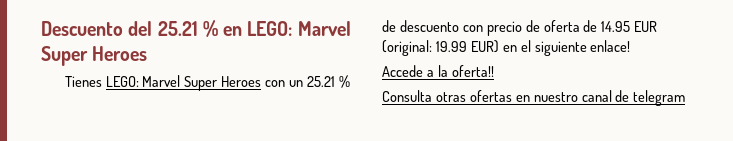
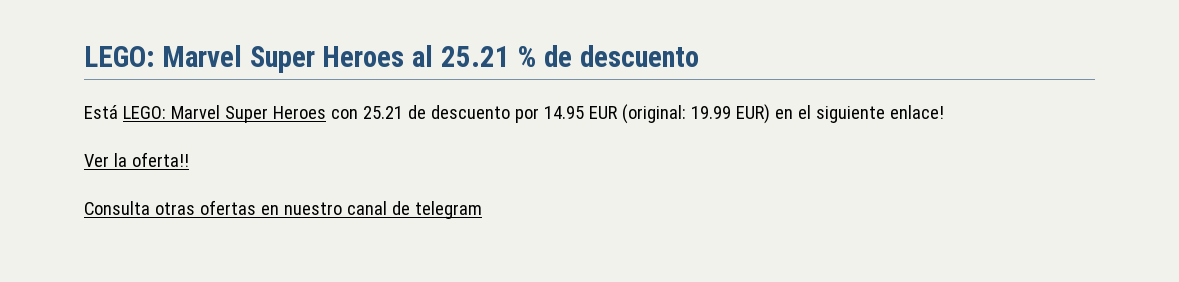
[41,20,351,37] [41,46,148,66] [64,76,102,87] Descuento del 25.21 % en LEGO: Marvel Super Heroes // Tienes -> [84,45,699,73] [84,105,118,119] LEGO: Marvel Super Heroes al 25.21 % de descuento // Está
[289,75,350,88] [382,20,598,36] un 25.21 % de descuento con precio de oferta de -> [362,105,539,123] 25.21 de descuento por
[382,65,434,77] Accede a -> [84,154,109,167] Ver

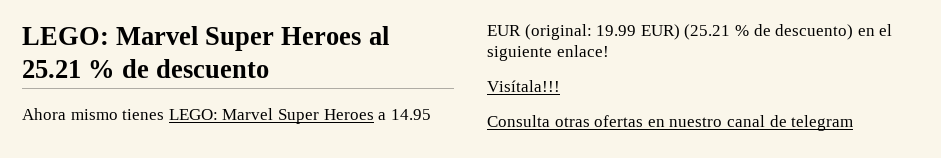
[84,105,539,123] Está LEGO: Marvel Super Heroes con 25.21 de descuento por -> [22,108,387,124] Ahora mismo tienes LEGO: Marvel Super Heroes a
(770, 114) none -> [684,24,854,40] (25.21 % de descuento)
[84,152,189,167] Ver la oferta!! -> [487,80,560,92] Visítala!!!

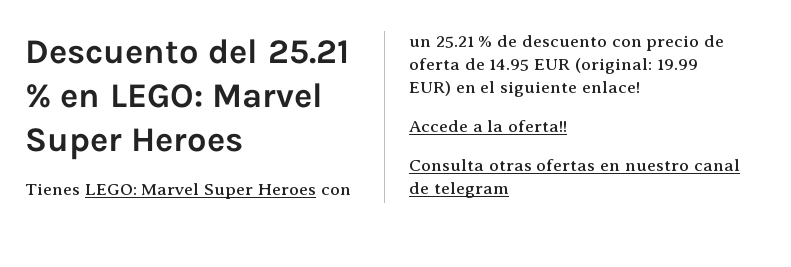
[22,26,389,51] [22,59,270,78] [22,108,387,124] LEGO: Marvel Super Heroes al 25.21 % de descuento // Ahora mismo tienes LEGO: Marvel Super Heroes a -> [25,39,349,64] [25,83,323,108] [25,128,244,160] [25,183,351,199] [409,35,725,51] [409,58,485,70] Descuento del 25.21 % en LEGO: Marvel Super Heroes // Tienes LEGO: Marvel Super Heroes con un 25.21 % de descuento con precio de oferta de
[684,24,854,40] (25.21 % de descuento) -> (451, 88) none
[487,80,560,92] Visítala!!! -> [409,120,568,132] Accede a la oferta!!

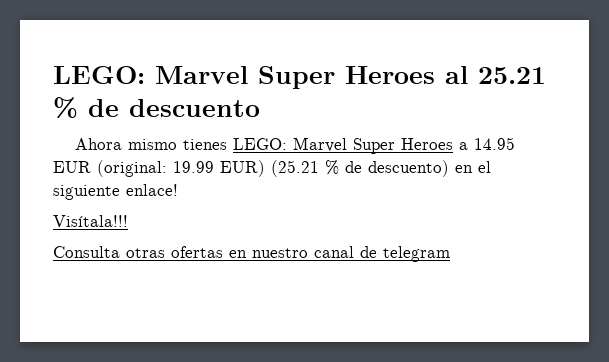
[25,39,349,64] [25,83,323,108] [25,128,244,160] [25,183,351,199] [409,35,725,51] [409,58,485,70] Descuento del 25.21 % en LEGO: Marvel Super Heroes // Tienes LEGO: Marvel Super Heroes con un 25.21 % de descuento con precio de oferta de -> [53,66,546,89] [53,97,260,119] [74,137,468,154] LEGO: Marvel Super Heroes al 25.21 % de descuento // Ahora mismo tienes LEGO: Marvel Super Heroes a
(451, 88) none -> [271,160,449,177] (25.21 % de descuento)
[409,120,568,132] Accede a la oferta!! -> [53,215,128,227] Visítala!!!

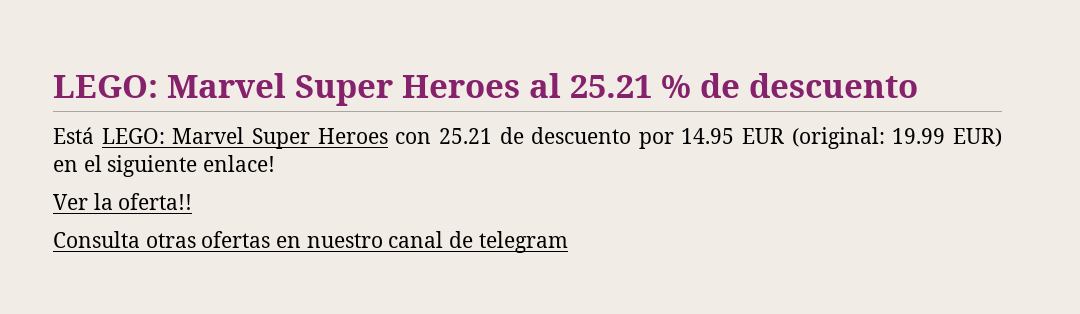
[74,137,468,154] Ahora mismo tienes LEGO: Marvel Super Heroes a -> [53,127,674,149] Está LEGO: Marvel Super Heroes con 25.21 de descuento por
[271,160,449,177] (25.21 % de descuento) -> (1002, 137) none
[53,215,128,227] Visítala!!! -> [53,193,193,210] Ver la oferta!!

